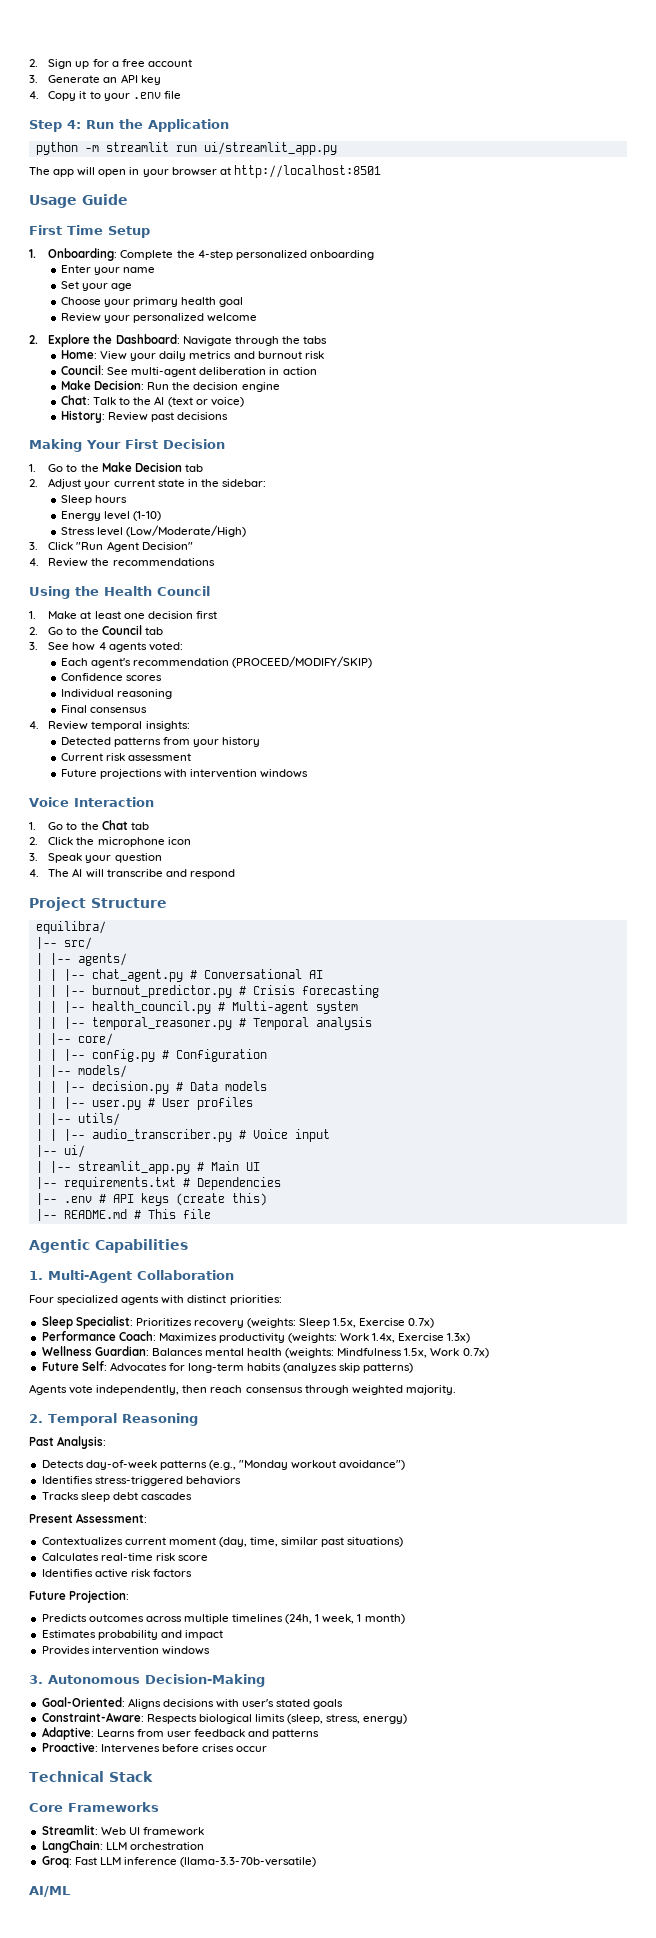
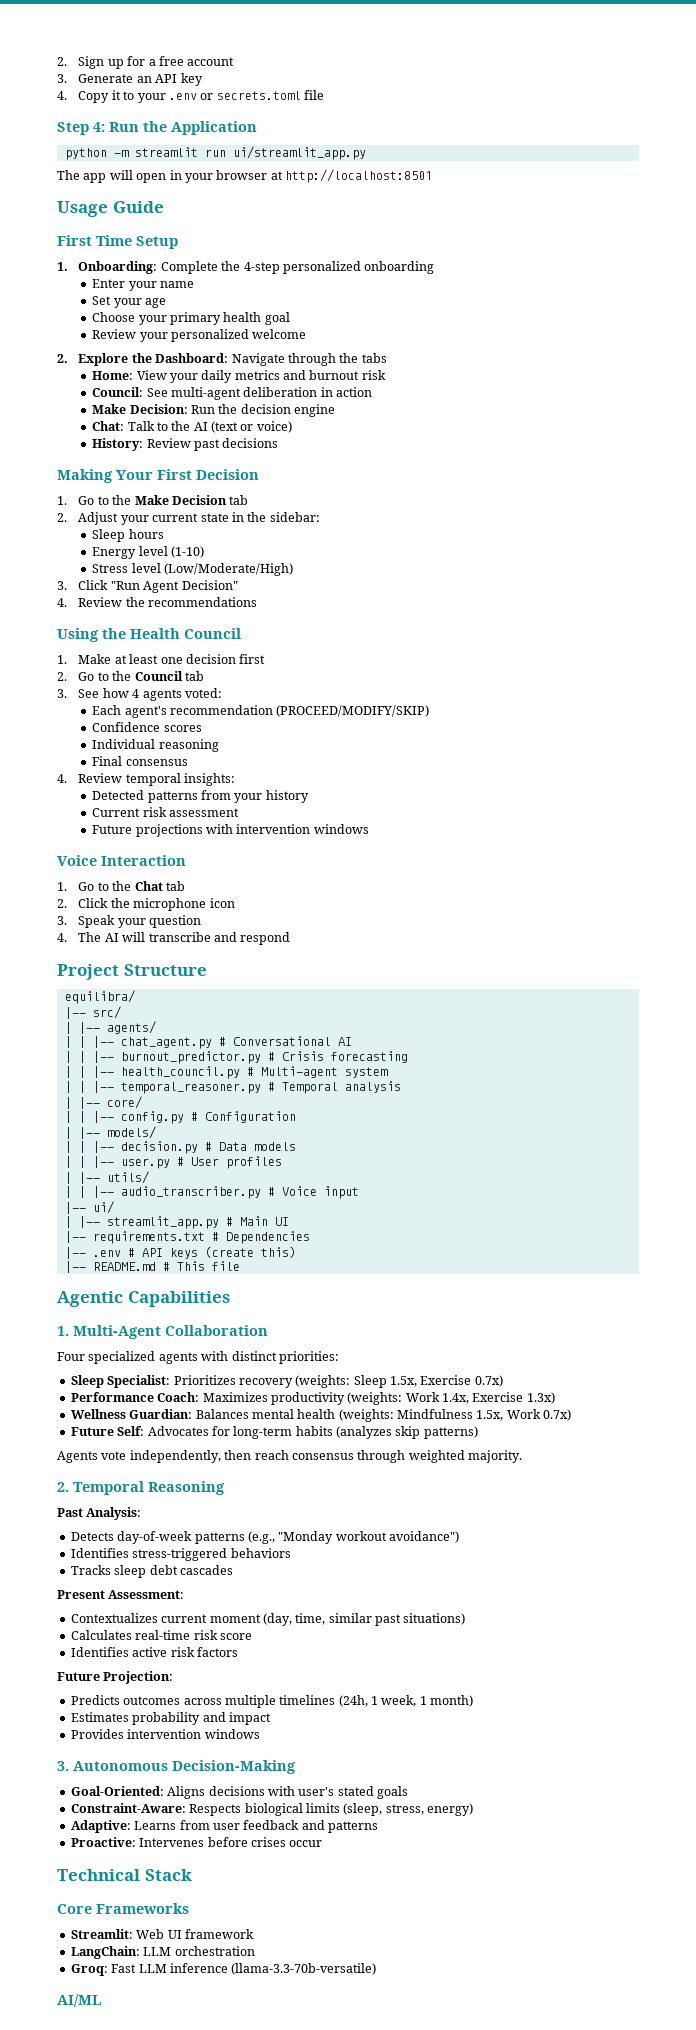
(161, 95) none -> [200,91,301,100] or secrets.toml

